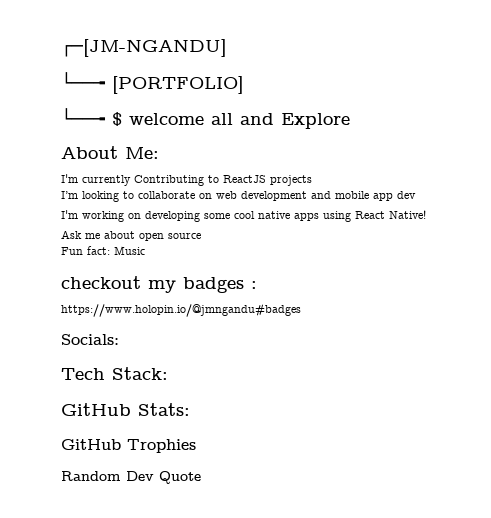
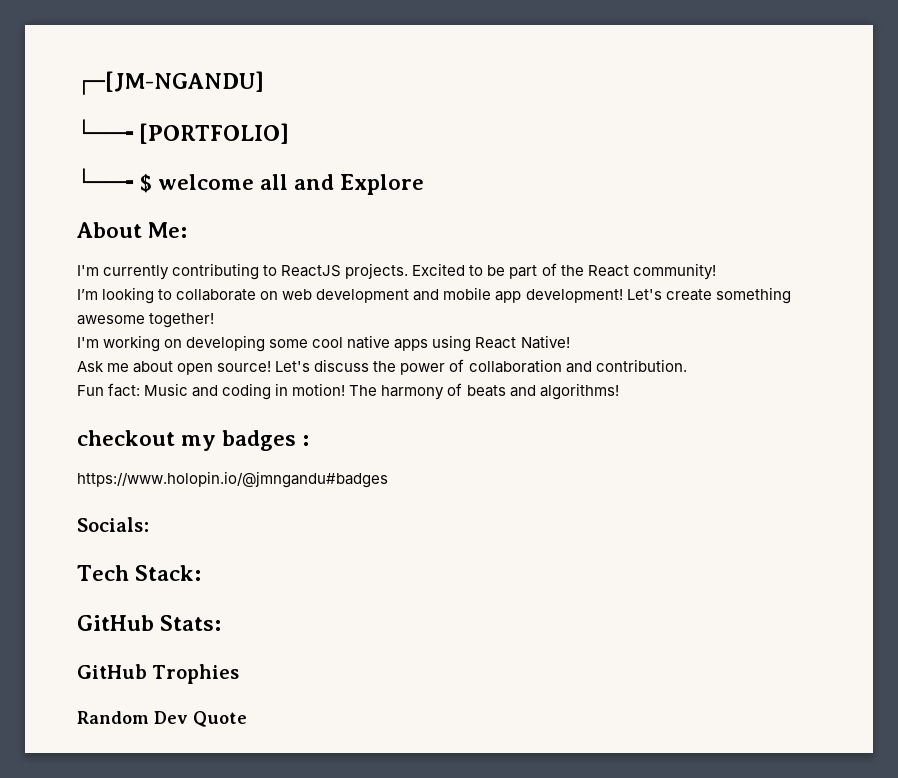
[134,175,204,186] Contributing -> [172,263,260,280] contributing
[270,175,312,186] projects -> [345,263,716,280] projects. Excited to be part of the React community!
[397,191,416,199] dev -> [525,287,791,304] [77,313,215,328] development! Let's create something awesome together!
[168,233,201,239] [61,246,145,255] source // Fun fact: Music -> [217,359,687,375] [77,383,619,400] source! Let's discuss the power of collaboration and contribution. // Fun fact: Music and coding in motion! The harmony of beats and algorithms!

